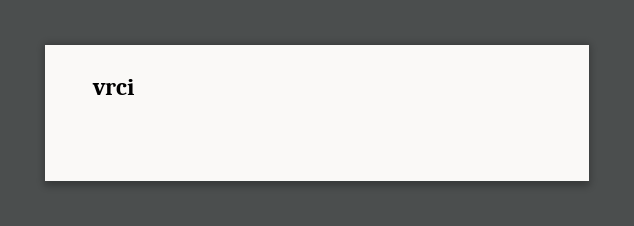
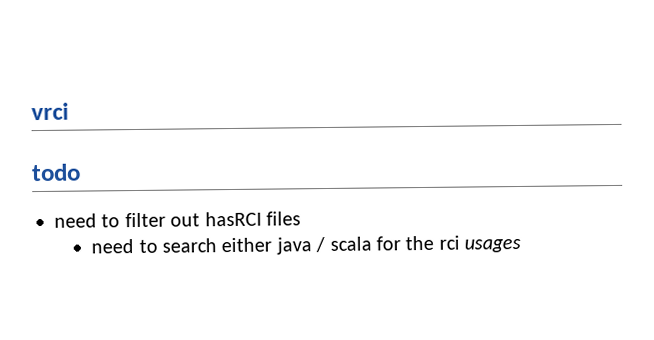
(135, 87) none -> [31,163,81,182] [54,211,301,228] [91,235,522,255] // todo // need to filter out hasRCI files // need to search either java / scala for the rci usages

